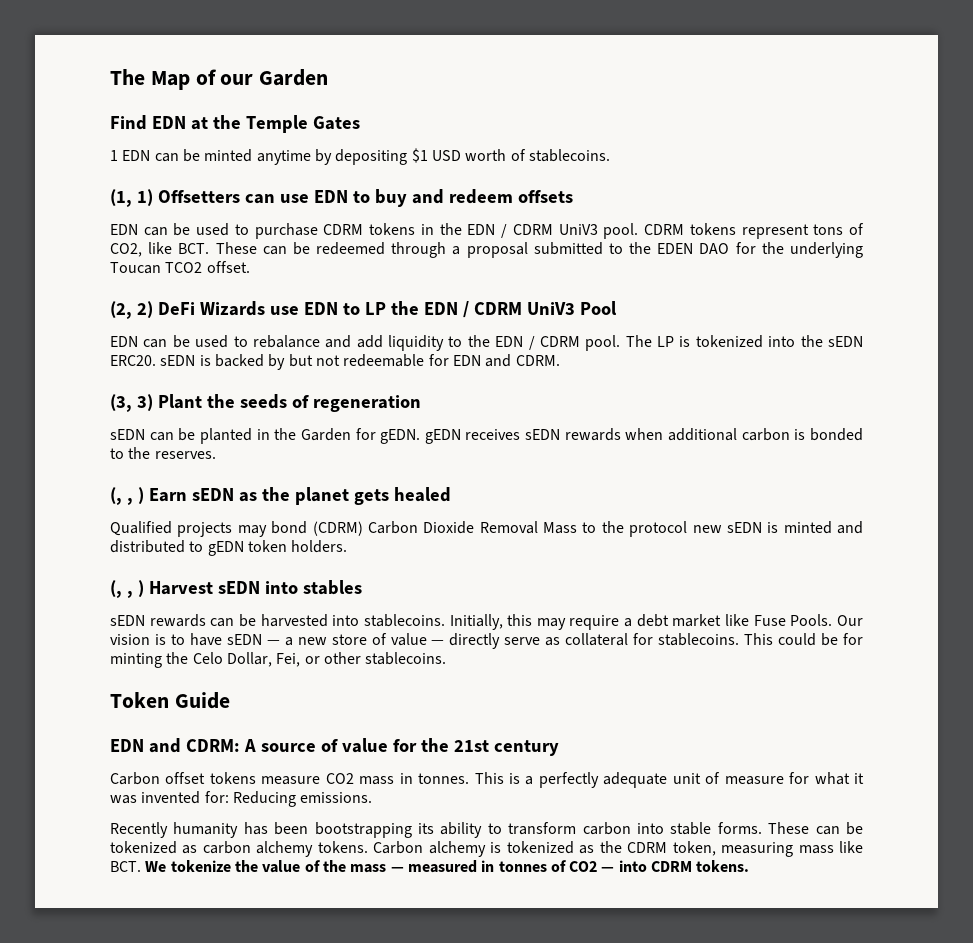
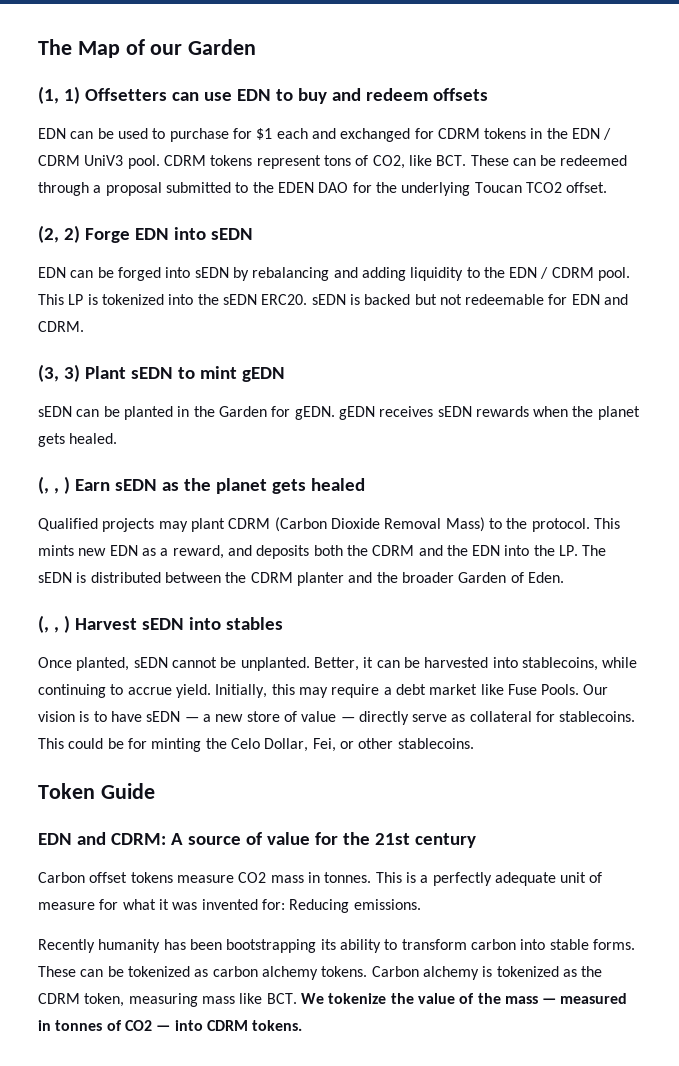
[110,115,360,133] [110,148,610,165] // Find EDN at the Temple Gates // 1 EDN can be minted anytime by depositing $1 USD worth of stablecoins. -> (257, 47) none
(318, 231) none -> [232,128,434,142] for $1 each and exchanged for
[157,301,617,318] [110,335,383,348] DeFi Wizards use EDN to LP the EDN / CDRM UniV3 Pool // EDN can be used to rebalance and add -> [84,227,253,243] [38,267,406,281] Forge EDN into sEDN // EDN can be forged into sEDN by rebalancing and adding
[625,335,652,347] The -> [38,294,64,305] This
[268,354,286,370] by -> (411, 299) none
[206,394,421,412] the seeds of regeneration -> [130,366,285,382] sEDN to mint gEDN
[668,428,863,441] [110,447,216,459] additional carbon is bonded to the reserves. -> [572,406,640,420] [38,433,118,447] the planet gets healed.
[271,521,418,536] bond (CDRM) Carbon -> [190,517,327,532] plant CDRM (Carbon
[543,521,863,537] [110,540,348,556] Mass to the protocol new sEDN is minted and distributed to gEDN token holders. -> [445,517,620,532] [38,545,607,559] [38,572,564,586] Mass) to the protocol. This mints new EDN as a reward, and deposits both the CDRM and the EDN into the LP. The sEDN is distributed between the CDRM planter and the broader Garden of Eden.
[110,614,445,627] sEDN rewards can be harvested into stablecoins. -> [38,657,638,671] [38,684,211,698] Once planted, sEDN cannot be unplanted. Better, it can be harvested into stablecoins, while continuing to accrue yield.

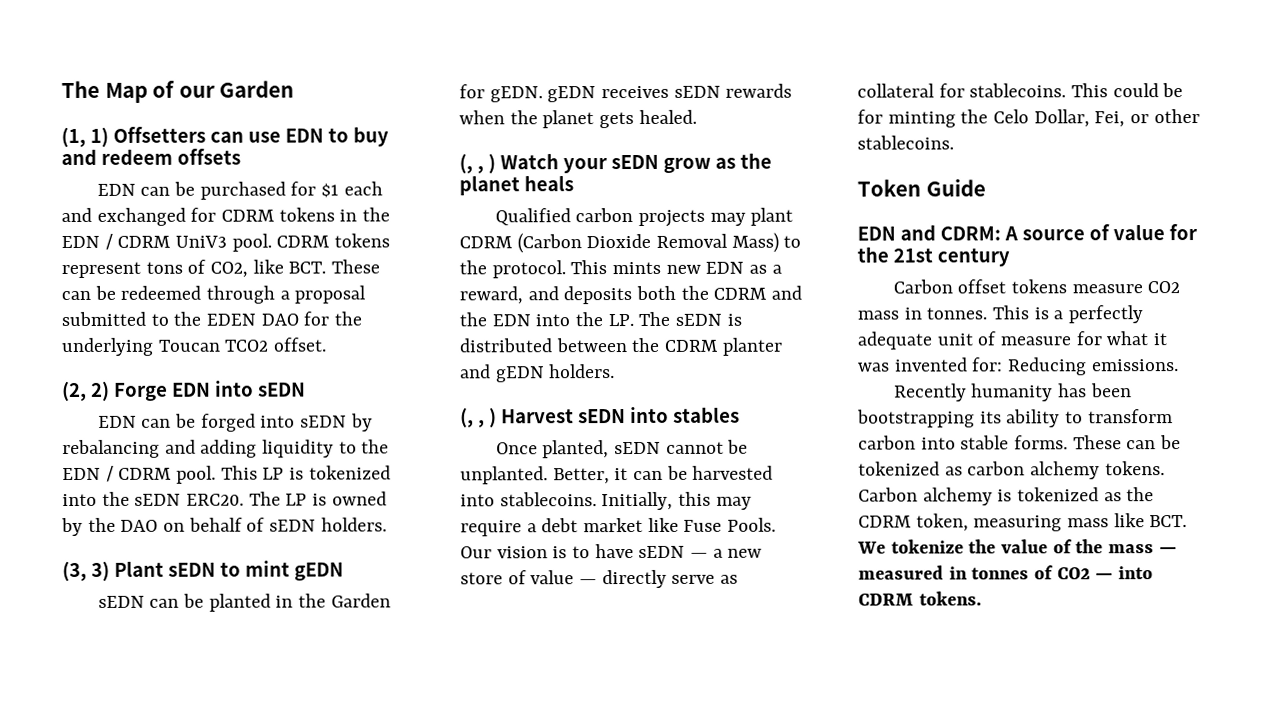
[117,128,229,142] used to purchase -> [199,181,286,200] purchased
[311,294,629,305] [38,321,84,332] sEDN is backed but not redeemable for EDN and CDRM. -> [248,491,387,506] [61,517,387,537] The LP is owned by the DAO on behalf of sEDN holders.
[74,479,157,491] Earn sEDN -> [499,153,711,174] Watch your sEDN grow
[271,478,365,494] gets healed -> [523,175,574,192] heals
(98, 524) none -> [575,208,634,223] carbon
[376,572,564,583] the broader Garden of Eden. -> [495,364,616,383] gEDN holders.
[521,657,638,671] [38,684,211,698] stablecoins, while continuing to accrue yield. -> [499,492,597,507] stablecoins.

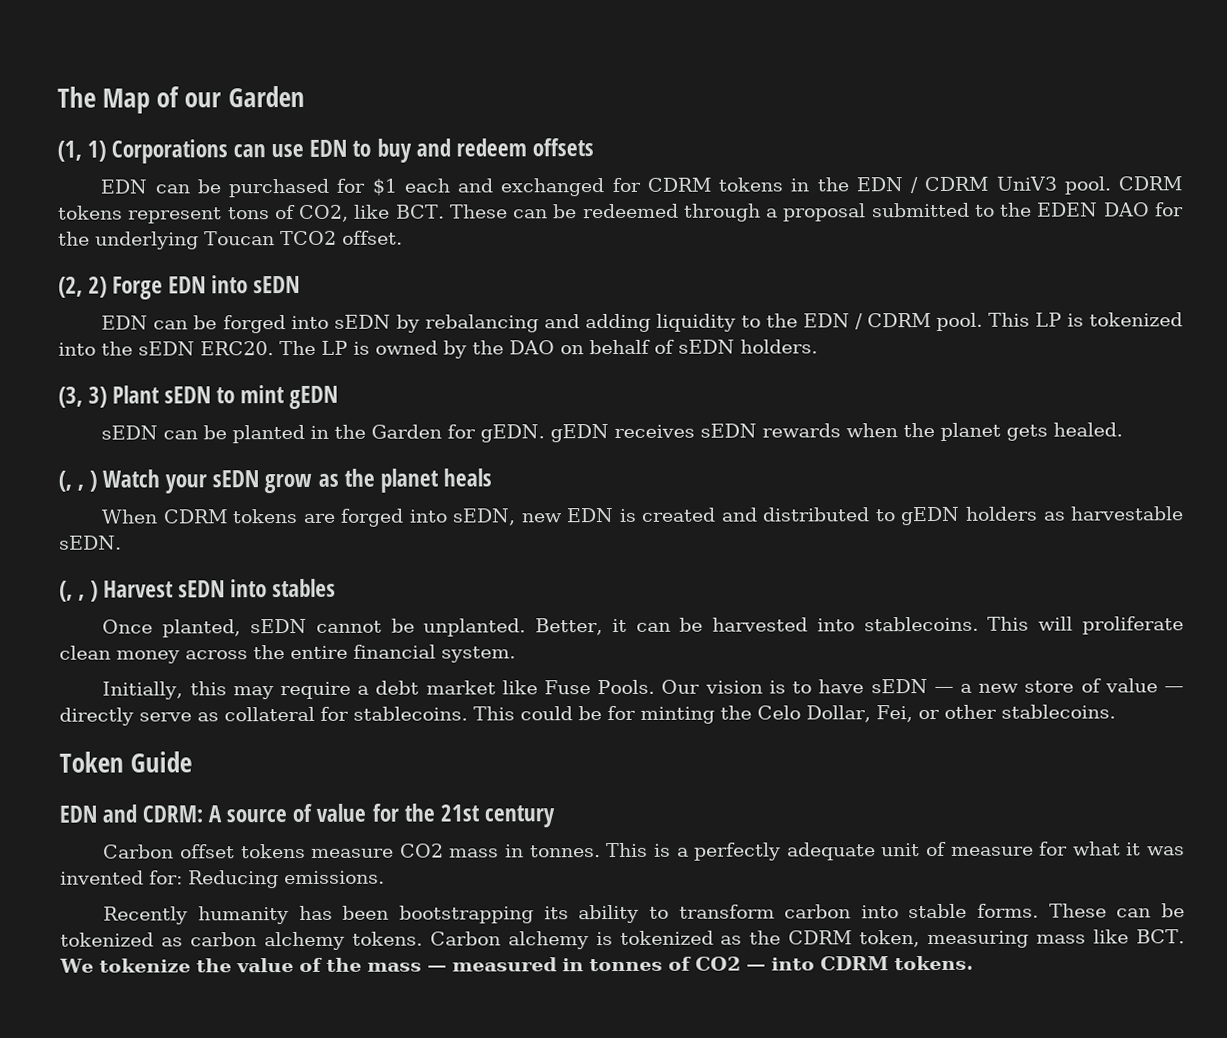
[112,126,206,143] Offsetters -> [111,139,229,164] Corporations
[494,207,794,227] [459,232,802,254] [459,260,782,279] [459,285,803,305] [459,311,742,327] [459,337,782,356] [460,364,616,383] Qualified carbon projects may plant CDRM (Carbon Dioxide Removal Mass) to the protocol. This mints new EDN as a reward, and deposits both the CDRM and the EDN into the LP. The sEDN is distributed between the CDRM planter and gEDN holders. -> [101,506,1184,527] [59,535,122,550] When CDRM tokens are forged into sEDN, new EDN is created and distributed to gEDN holders as harvestable sEDN.
(597, 499) none -> [987,616,1184,635] [59,644,516,664] This will proliferate clean money across the entire financial system. //

